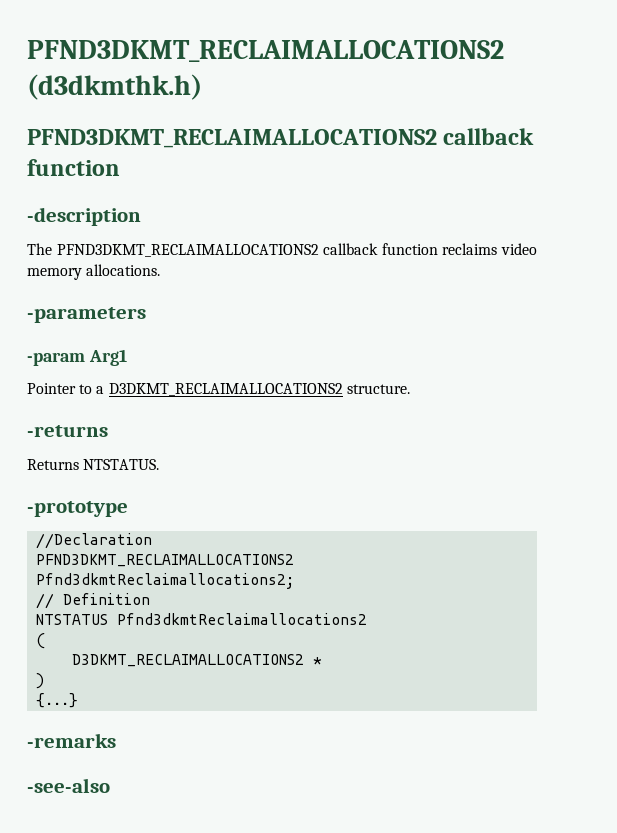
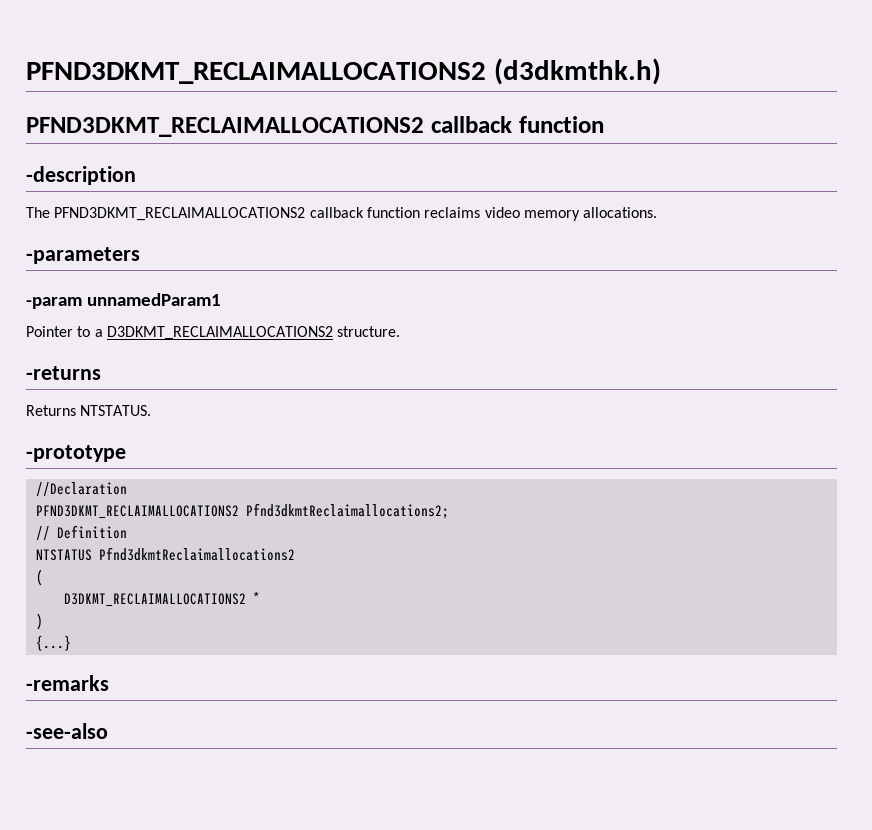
[88,349,127,366] Arg1 -> [86,293,221,306] unnamedParam1

